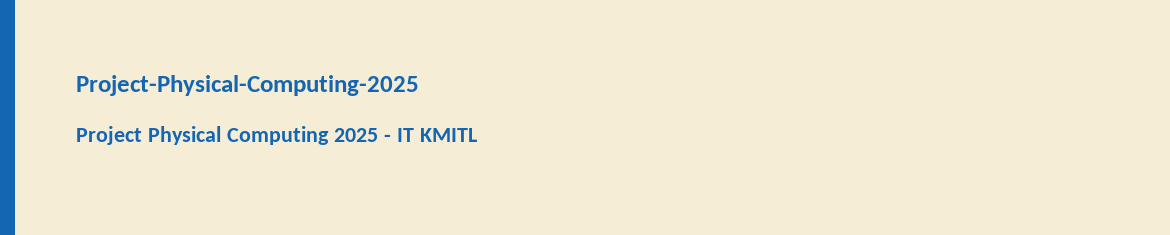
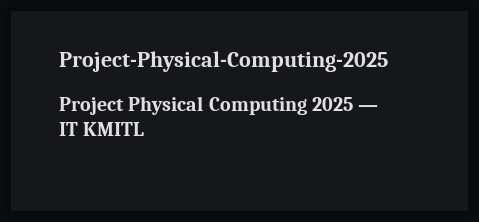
[383,134,391,142] - -> [358,105,379,111] —

